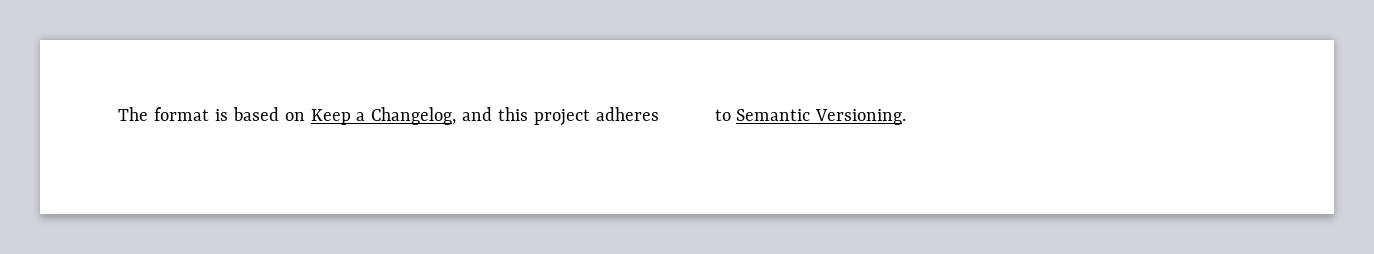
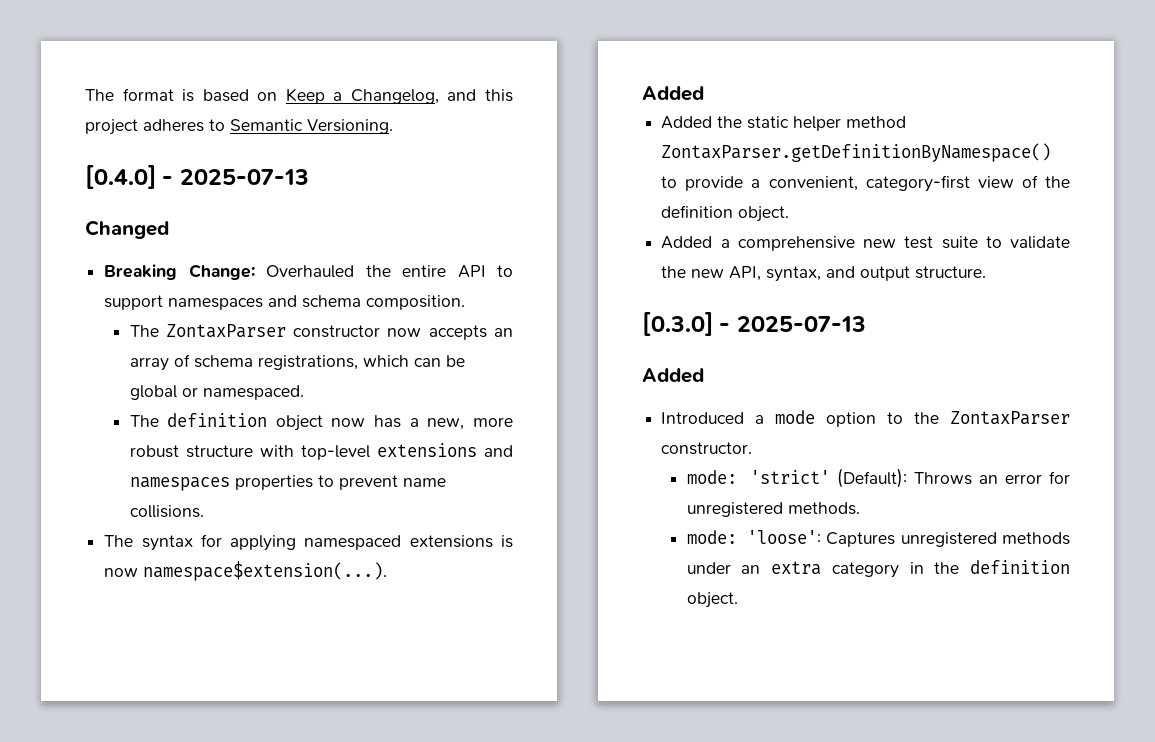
(906, 117) none -> [85,165,309,189] [85,220,169,239] [104,264,513,280] [104,295,466,310] [129,324,513,340] [129,354,465,371] [129,385,304,400] [129,413,513,431] [129,443,513,460] [129,475,446,491] [129,505,204,518] [104,534,513,551] [104,561,388,581] [642,86,704,101] [661,116,907,131] [661,143,1052,162] [661,175,1070,192] [661,205,790,222] [661,236,1070,251] [661,266,987,282] [642,312,866,336] [642,368,704,383] [661,410,1070,427] [661,442,753,455] [686,468,1070,488] [686,502,860,517] [686,530,1070,547] [686,560,1070,578] [686,592,738,608] // [0.4.0] - 2025-07-13 // Changed // Breaking Change: Overhauled the entire API to support namespaces and schema composition. // The ZontaxParser constructor now accepts an array of schema registrations, which can be global or namespaced. // The definition object now has a new, more robust structure with top-level extensions and namespaces properties to prevent name collisions. // The syntax for applying namespaced extensions is now namespace$extension(...). // Added // Added the static helper method ZontaxParser.getDefinitionByNamespace() to provide a convenient, category-first view of the definition object. // Added a comprehensive new test suite to validate the new API, syntax, and output structure. // [0.3.0] - 2025-07-13 // Added // Introduced a mode option to the ZontaxParser constructor. // mode: 'strict' (Default): Throws an error for unregistered methods. // mode: 'loose': Captures unregistered methods under an extra category in the definition object.

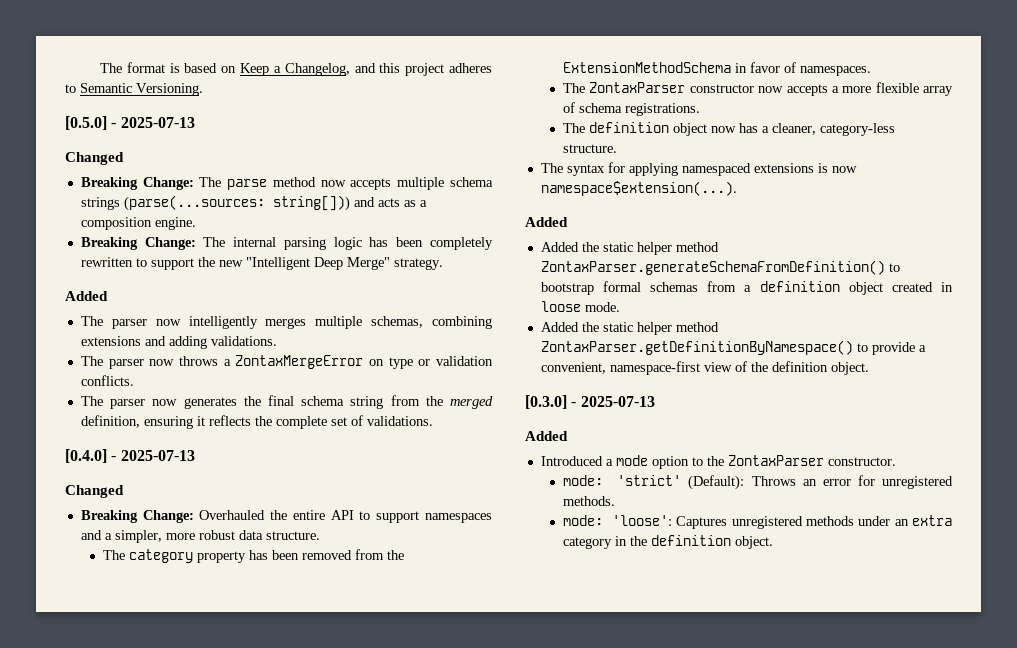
(393, 126) none -> [65,116,195,130] [65,152,124,165] [80,177,494,190] [80,195,427,211] [80,217,196,230] [80,237,494,250] [80,257,443,270] [65,291,108,301] [80,316,492,329] [80,336,277,349] [80,355,493,369] [80,375,134,386] [80,395,493,409] [80,415,433,429] // [0.5.0] - 2025-07-13 // Changed // Breaking Change: The parse method now accepts multiple schema strings (parse(...sources: string[])) and acts as a composition engine. // Breaking Change: The internal parsing logic has been completely rewritten to support the new "Intelligent Deep Merge" strategy. // Added // The parser now intelligently merges multiple schemas, combining extensions and adding validations. // The parser now throws a ZontaxMergeError on type or validation conflicts. // The parser now generates the final schema string from the merged definition, ensuring it reflects the complete set of validations.
[302,295,466,310] schema composition. -> [104,530,320,543] [103,549,405,563] [563,62,872,76] a simpler, more robust data structure. // The category property has been removed from the ExtensionMethodSchema in favor of namespaces.
[494,328,513,337] [129,354,465,371] [129,385,304,400] an array of schema registrations, which can be global or namespaced. -> [831,82,953,96] [563,102,701,116] a more flexible array of schema registrations.
[427,417,513,430] [129,443,513,460] [129,475,446,491] [129,505,204,518] new, more robust structure with top-level extensions and namespaces properties to prevent name collisions. -> [772,123,896,136] [563,144,618,153] cleaner, category-less structure.
(704, 93) none -> [540,242,719,255] [540,260,900,275] [540,281,953,295] [540,301,620,312] // Added the static helper method ZontaxParser.generateSchemaFromDefinition() to bootstrap formal schemas from a definition object created in loose mode.
[865,175,970,192] category-first -> [609,361,700,375] namespace-first
[661,236,1070,251] [661,266,987,282] // Added a comprehensive new test suite to validate the new API, syntax, and output structure. -> (869, 368) none

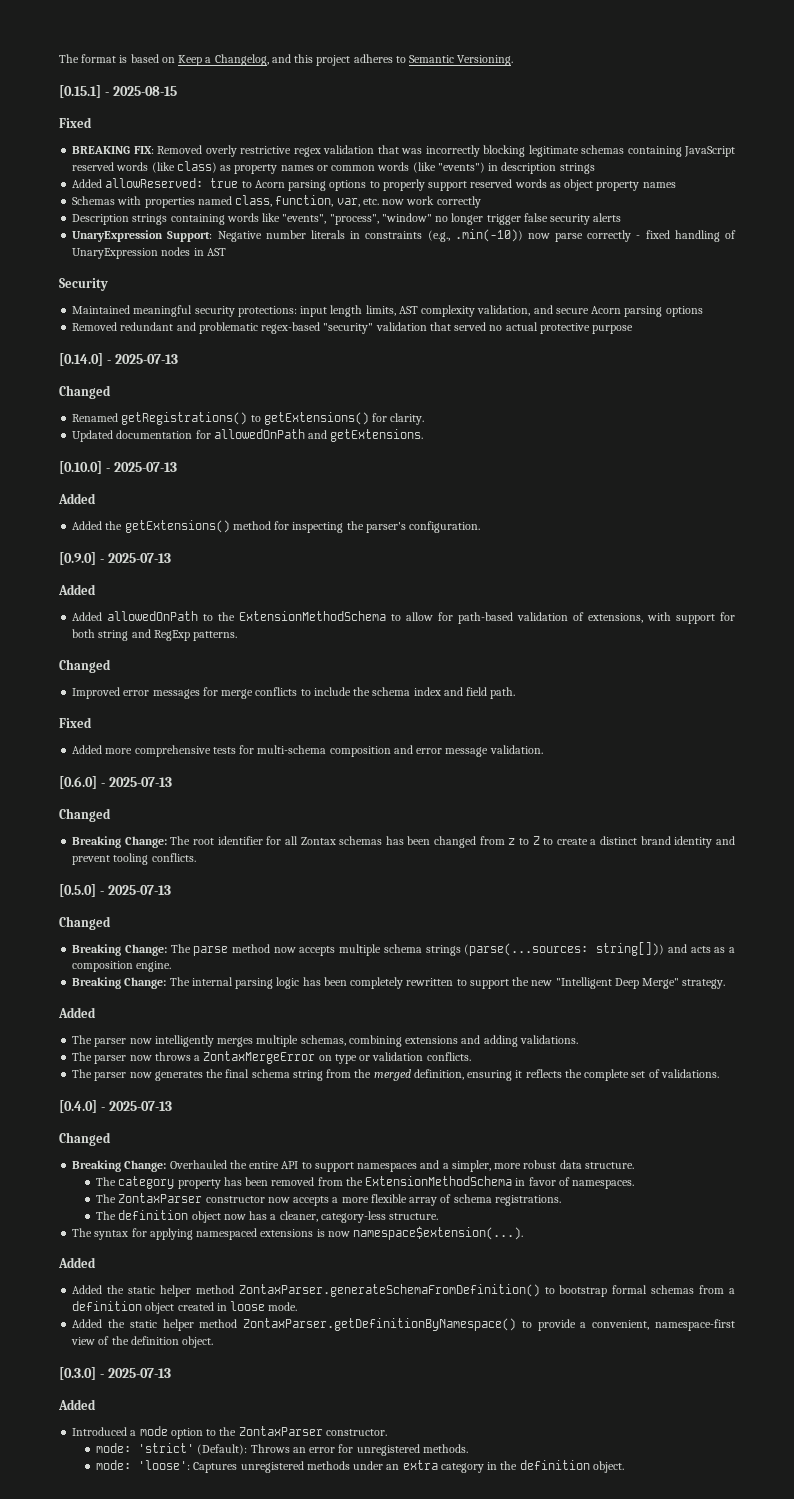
(203, 89) none -> [59,85,177,98] [59,117,92,128] [72,145,735,157] [72,161,595,174] [72,178,676,191] [72,195,481,208] [72,213,622,225] [72,229,736,242] [72,247,226,259] [59,278,108,291] [72,305,703,317] [72,322,634,334] [59,353,178,366] [59,385,111,399] [72,412,425,425] [72,429,424,442] [59,461,177,474] [58,493,96,504] [72,520,481,533] [59,552,171,565] [58,584,96,595] [72,611,735,624] [72,629,238,641] [59,659,111,673] [72,687,516,699] [59,717,92,728] [72,745,543,757] [59,776,172,789] [59,808,111,822] [72,836,735,848] [72,853,196,865] // [0.15.1] - 2025-08-15 // Fixed // BREAKING FIX: Removed overly restrictive regex validation that was incorrectly blocking legitimate schemas containing JavaScript reserved words (like class) as property names or common words (like "events") in description strings // Added allowReserved: true to Acorn parsing options to properly support reserved words as object property names // Schemas with properties named class, function, var, etc. now work correctly // Description strings containing words like "events", "process", "window" no longer trigger false security alerts // UnaryExpression Support: Negative number literals in constraints (e.g., .min(-10)) now parse correctly - fixed handling of UnaryExpression nodes in AST // Security // Maintained meaningful security protections: input length limits, AST complexity validation, and secure Acorn parsing options // Removed redundant and problematic regex-based "security" validation that served no actual protective purpose // [0.14.0] - 2025-07-13 // Changed // Renamed getRegistrations() to getExtensions() for clarity. // Updated documentation for allowedOnPath and getExtensions. // [0.10.0] - 2025-07-13 // Added // Added the getExtensions() method for inspecting the parser's configuration. // [0.9.0] - 2025-07-13 // Added // Added allowedOnPath to the ExtensionMethodSchema to allow for path-based validation of extensions, with support for both string and RegExp patterns. // Changed // Improved error messages for merge conflicts to include the schema index and field path. // Fixed // Added more comprehensive tests for multi-schema composition and error message validation. // [0.6.0] - 2025-07-13 // Changed // Breaking Change: The root identifier for all Zontax schemas has been changed from z to Z to create a distinct brand identity and prevent tooling conflicts.

